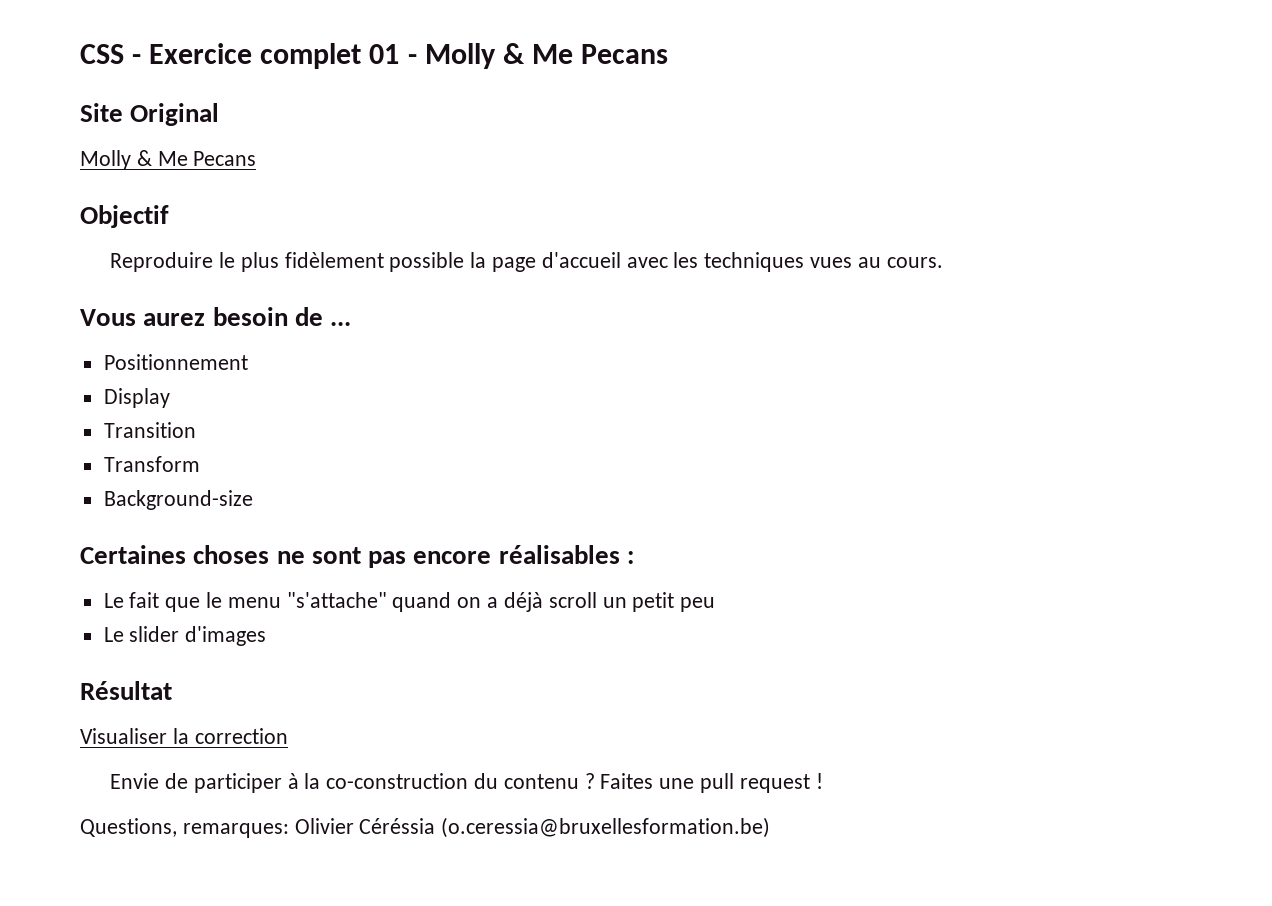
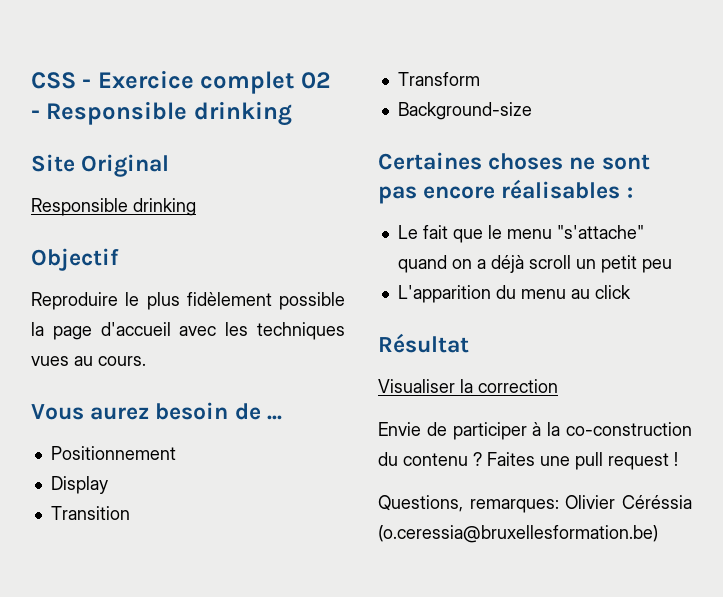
[369,43,668,69] [80,103,220,126] [80,150,257,170] 01 - Molly & Me Pecans // Site Original // Molly & Me Pecans -> [300,72,331,89] [31,101,292,126] [31,154,170,177] [31,198,196,216] 02 - Responsible drinking // Site Original // Responsible drinking
[103,626,267,646] Le slider d'images -> [397,285,631,303] L'apparition du menu au click

